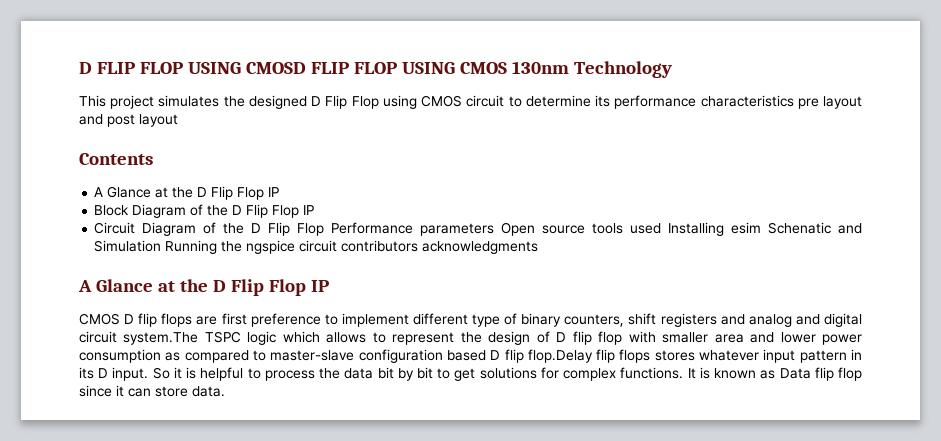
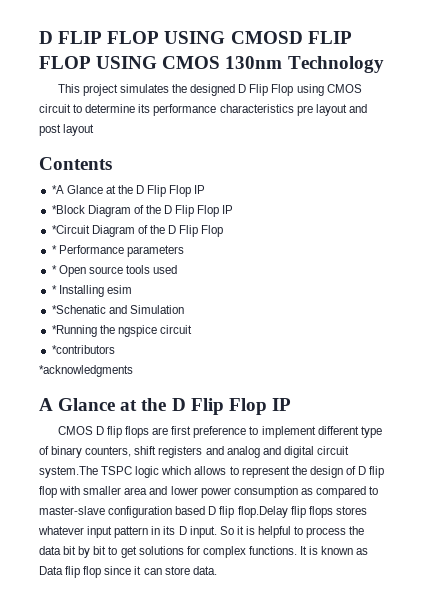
[94,186,280,200] [94,205,130,216] A Glance at the D Flip Flop IP // Block -> [51,185,206,197] [51,205,85,214] *A Glance at the D Flip Flop IP // *Block
[94,222,325,236] Circuit Diagram of the D Flip Flop -> [51,225,224,237] [51,245,57,254] *Circuit Diagram of the D Flip Flop // *
(495, 229) none -> [51,265,57,274] // *
(662, 228) none -> [51,285,57,294] // *
[768,222,832,234] Schenatic -> [51,305,106,314] // *Schenatic
[165,240,218,254] Running -> [51,325,97,337] // *Running
[341,240,539,254] contributors acknowledgments -> [51,345,115,354] [39,365,133,377] // *contributors // *acknowledgments

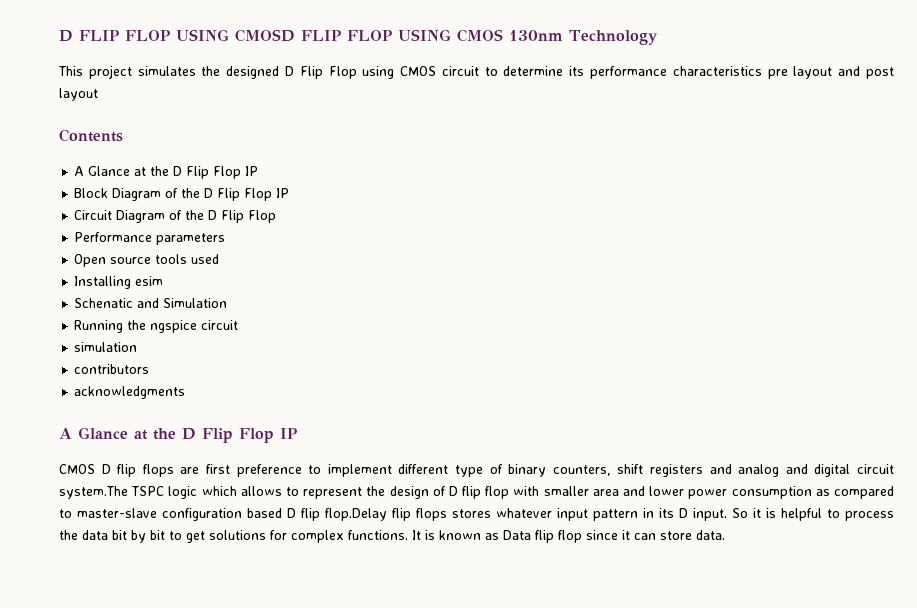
[51,185,206,197] [51,205,85,214] *A Glance at the D Flip Flop IP // *Block -> [74,166,259,179] [74,188,109,198] A Glance at the D Flip Flop IP // Block
[51,225,90,234] *Circuit -> [74,210,113,220] Circuit
[51,245,57,254] * -> (277, 216) none
[51,265,57,274] * -> (226, 239) none
[51,285,57,294] * -> (220, 259) none
[51,305,106,314] *Schenatic -> [74,298,134,308] Schenatic
[51,325,97,337] *Running -> [74,320,124,333] Running
[51,345,115,354] [39,365,133,377] *contributors // *acknowledgments -> [74,342,138,352] [74,364,150,374] [74,386,186,399] simulation // contributors // acknowledgments

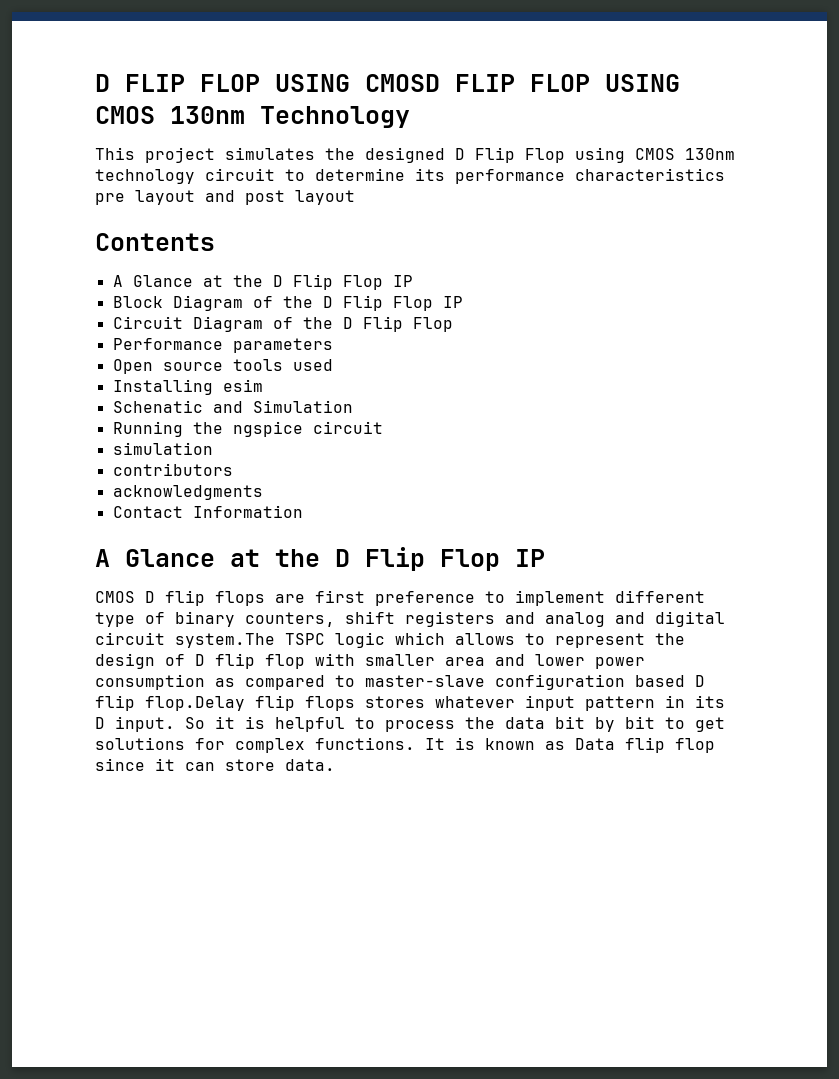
(437, 71) none -> [685,148,735,160] [95,169,195,184] 130nm technology
(186, 392) none -> [112,505,303,518] // Contact Information

